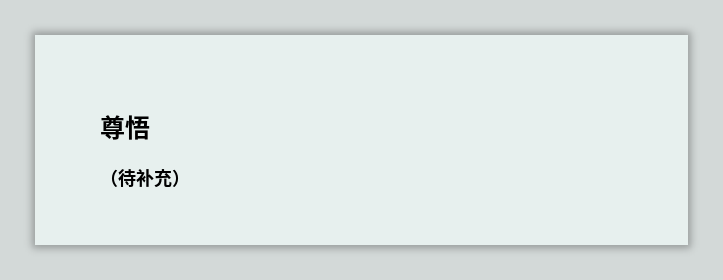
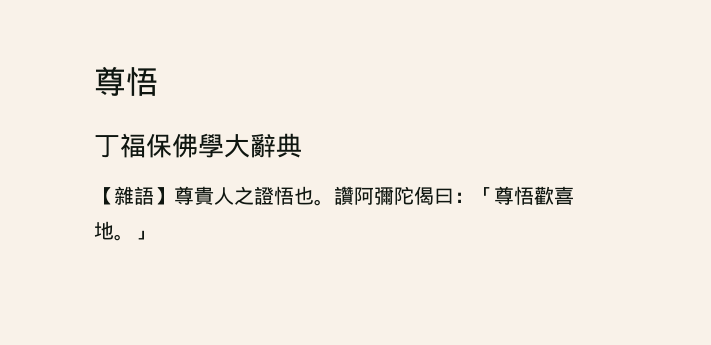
[100,169,190,188] （待补充） -> [94,133,302,158] [94,186,574,206] [94,221,154,241] 丁福保佛學大辭典 // 【雜語】尊貴人之證悟也。讚阿彌陀偈曰：「尊悟歡喜地。」

